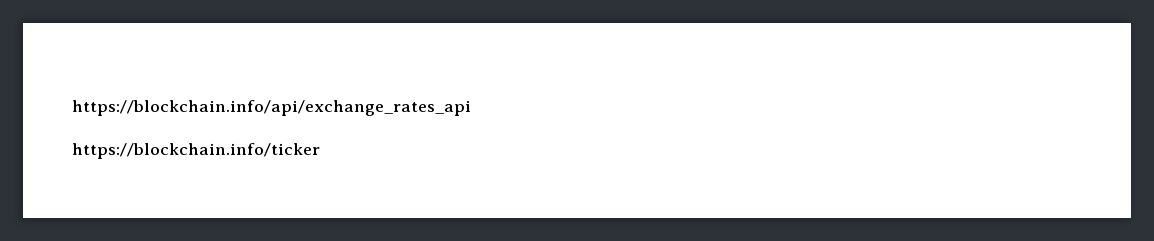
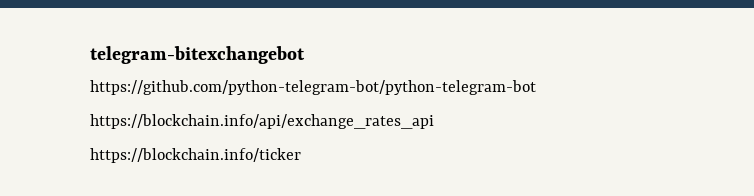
(72, 108) none -> [90,46,305,64] [90,80,536,95] telegram-bitexchangebot // https://github.com/python-telegram-bot/python-telegram-bot //

